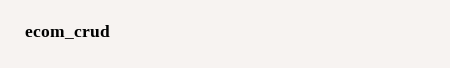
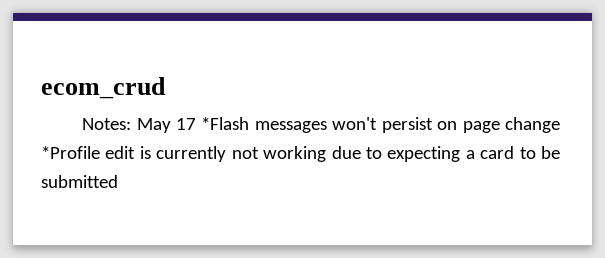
(110, 32) none -> [82,117,560,133] [41,146,560,162] [41,175,118,188] // Notes: May 17 *Flash messages won't persist on page change *Profile edit is currently not working due to expecting a card to be submitted

